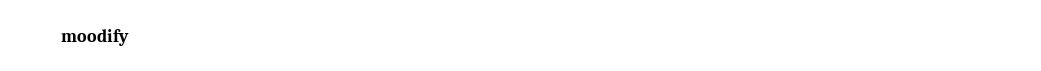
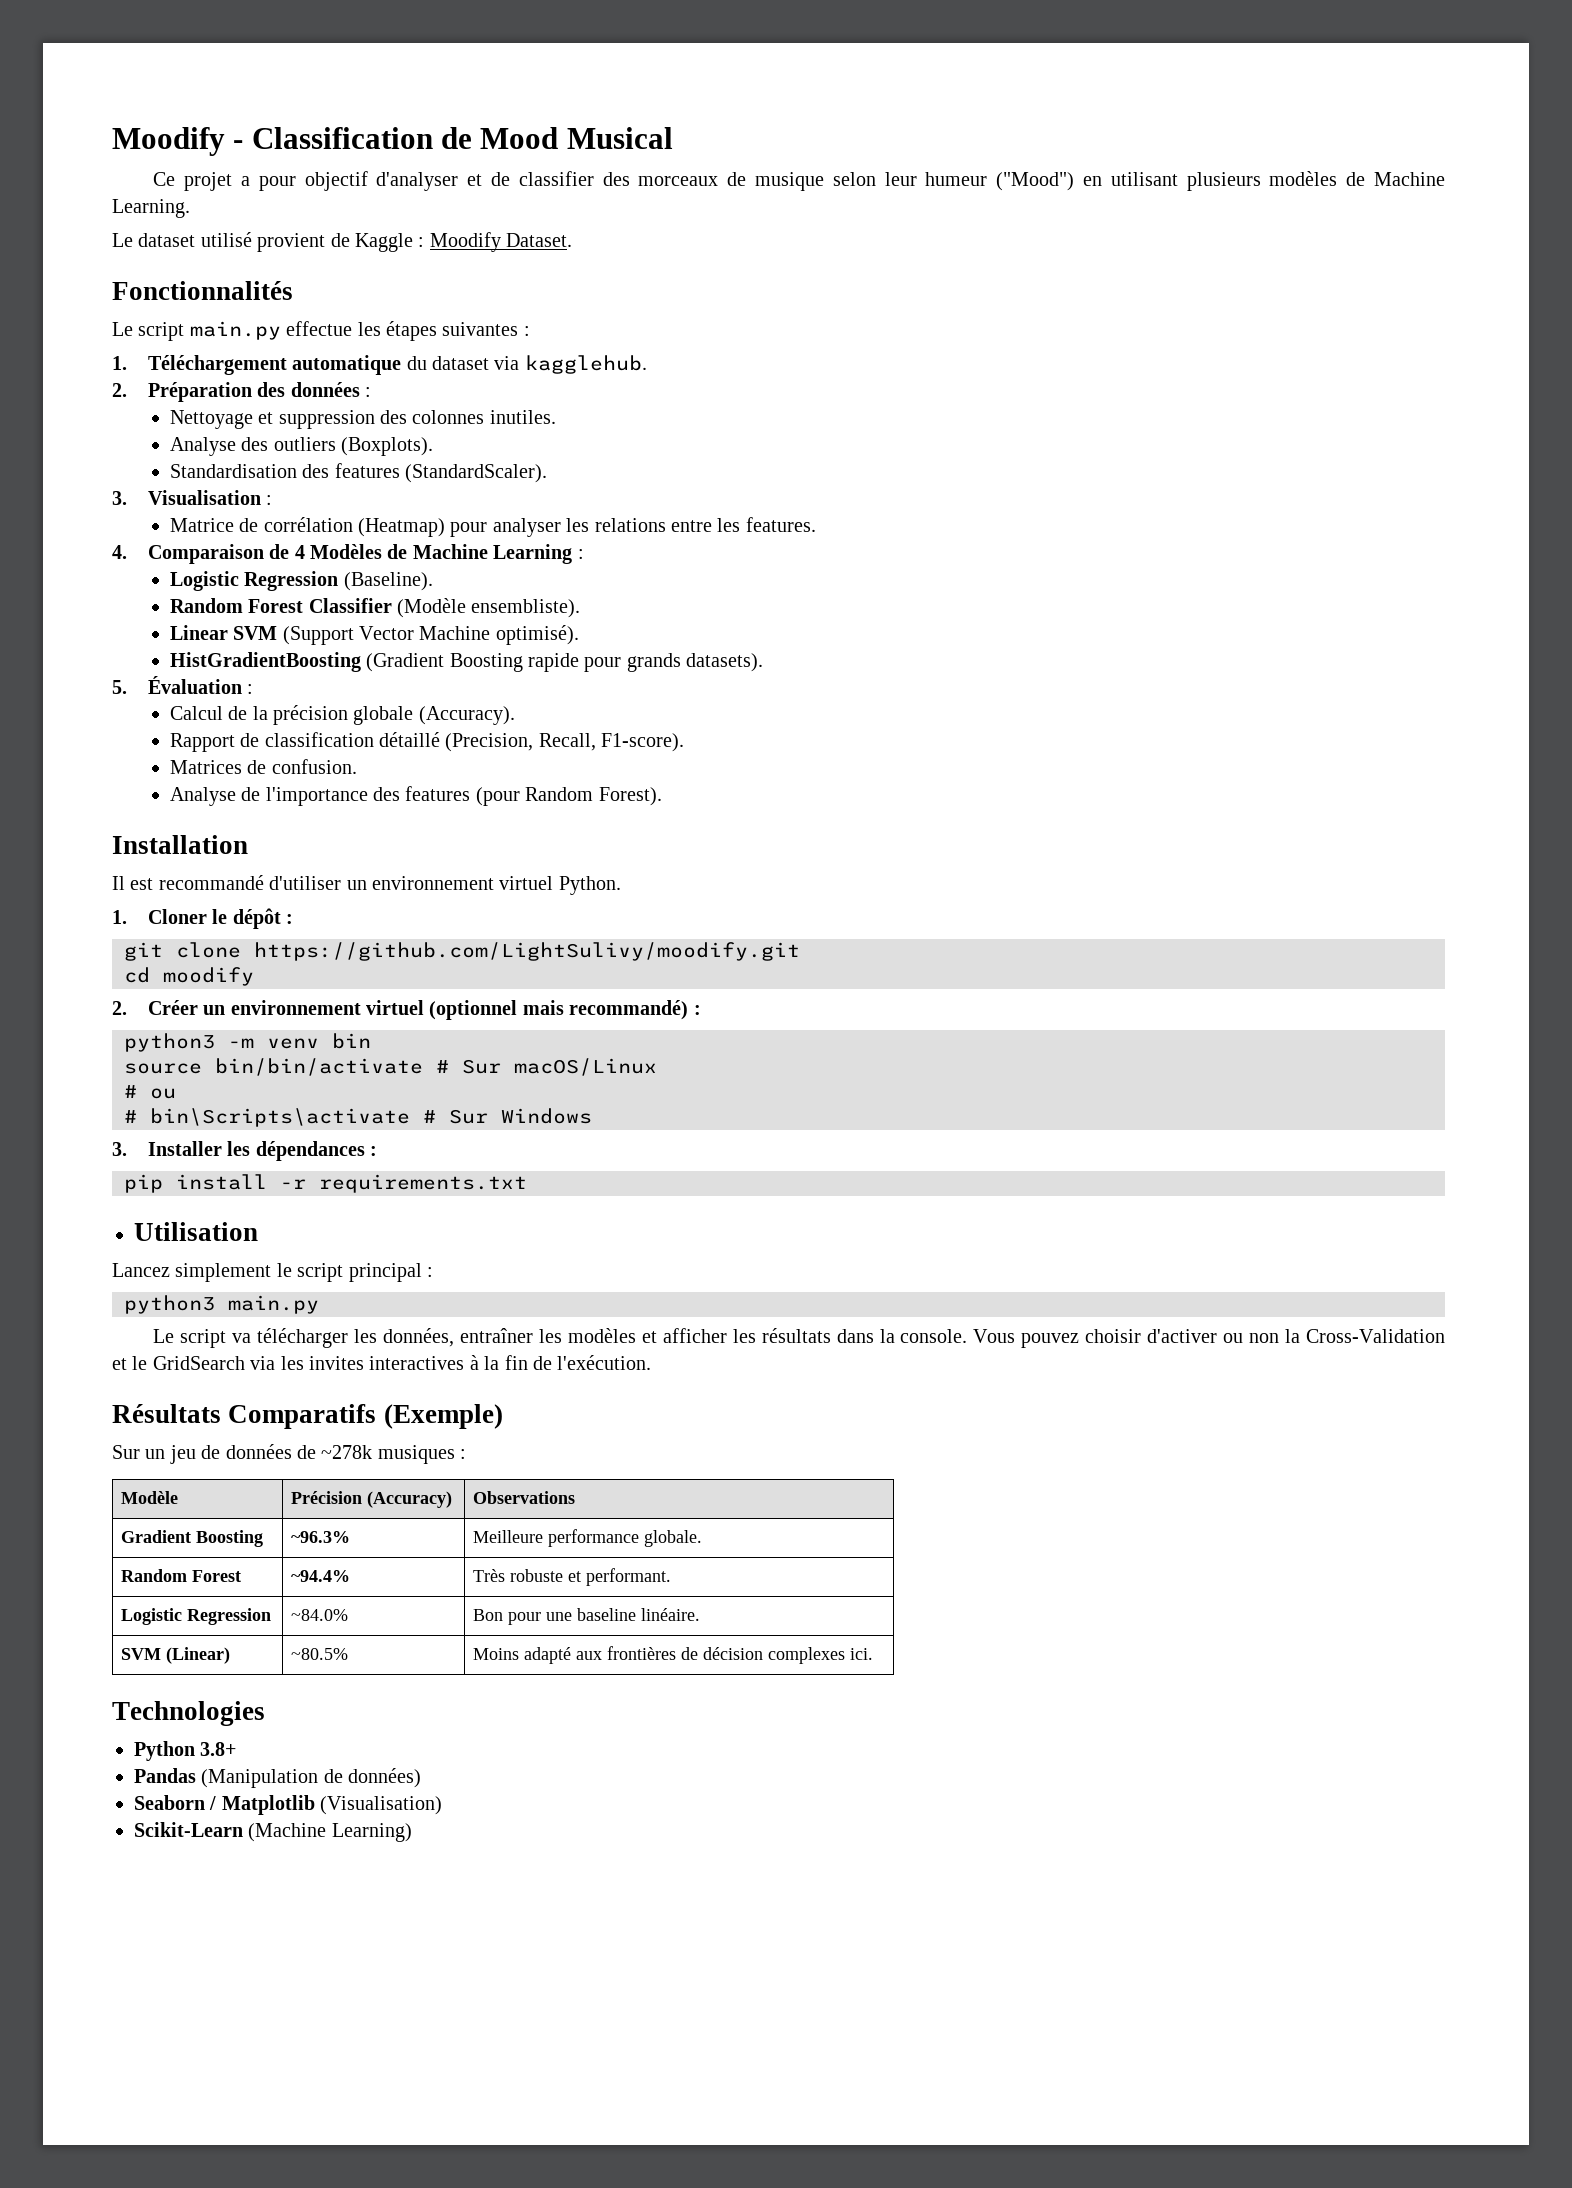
[61,29,129,46] moodify -> [112,127,673,156] [153,171,1446,191] [112,199,190,218] [112,232,573,252] [112,281,293,300] [112,321,530,341] [112,355,647,375] [112,382,371,402] [169,410,556,429] [169,437,433,456] [169,463,547,483] [112,490,273,505] [169,517,816,537] [112,544,584,564] [169,571,433,591] [169,598,581,618] [169,625,579,645] [169,652,764,672] [112,676,254,694] [169,705,515,725] [169,732,685,752] [169,759,357,774] [169,786,662,806] [112,835,248,854] [112,875,621,895] [112,908,293,929] [124,942,800,961] [124,967,254,986] [112,1000,701,1020] [124,1033,371,1052] [124,1058,657,1076] [124,1085,176,1099] [124,1108,592,1127] [112,1141,377,1161] [124,1174,527,1193] [134,1222,258,1241] [112,1263,433,1282] [124,1295,319,1314] [153,1328,1446,1348] [112,1355,652,1370] [112,1404,503,1429] [112,1444,467,1464] [121,1491,179,1504] [291,1491,453,1508] [473,1491,576,1504] [121,1530,264,1547] [291,1531,351,1543] [473,1529,703,1547] [121,1569,242,1582] [291,1570,351,1582] [473,1568,672,1586] [121,1608,272,1625] [291,1609,349,1621] [473,1608,701,1625] [121,1647,231,1664] [291,1648,349,1660] [473,1646,874,1664] [112,1701,265,1726] [134,1741,237,1761] [134,1768,422,1788] [134,1795,443,1815] [134,1822,412,1842] Moodify - Classification de Mood Musical // Ce projet a pour objectif d'analyser et de classifier des morceaux de musique selon leur humeur ("Mood") en utilisant plusieurs modèles de Machine Learning. // Le dataset utilisé provient de Kaggle : Moodify Dataset. // Fonctionnalités // Le script main.py effectue les étapes suivantes : // 1. Téléchargement automatique du dataset via kagglehub. // 2. Préparation des données : // Nettoyage et suppression des colonnes inutiles. // Analyse des outliers (Boxplots). // Standardisation des features (StandardScaler). // 3. Visualisation : // Matrice de corrélation (Heatmap) pour analyser les relations entre les features. // 4. Comparaison de 4 Modèles de Machine Learning : // Logistic Regression (Baseline). // Random Forest Classifier (Modèle ensembliste). // Linear SVM (Support Vector Machine optimisé). // HistGradientBoosting (Gradient Boosting rapide pour grands datasets). // 5. Évaluation : // Calcul de la précision globale (Accuracy). // Rapport de classification détaillé (Precision, Recall, F1-score). // Matrices de confusion. // Analyse de l'importance des features (pour Random Forest). // Installation // Il est recommandé d'utiliser un environnement virtuel Python. // 1. Cloner le dépôt : // git clone https://github.com/LightSulivy/moodify.git // cd moodify // 2. Créer un environnement virtuel (optionnel mais recommandé) : // python3 -m venv bin // source bin/bin/activate # Sur macOS/Linux // # ou // # bin\Scripts\activate # Sur Windows // 3. Installer les dépendances : // pip install -r requirements.txt // Utilisation // Lancez simplement le script principal : // python3 main.py // Le script va télécharger les données, entraîner les modèles et afficher les résultats dans la console. Vous pouvez choisir d'activer ou non la Cross-Validation et le GridSearch via les invites interactives à la fin de l'exécution. // Résultats Comparatifs (Exemple) // Sur un jeu de données de ~278k musiques : // Modèle | Précision (Accuracy) | Observations // Gradient Boosting | ~96.3% | Meilleure performance globale. // Random Forest | ~94.4% | Très robuste et performant. // Logistic Regression | ~84.0% | Bon pour une baseline linéaire. // SVM (Linear) | ~80.5% | Moins adapté aux frontières de décision complexes ici. // Technologies // Python 3.8+ // Pandas (Manipulation de données) // Seaborn / Matplotlib (Visualisation) // Scikit-Learn (Machine Learning)

